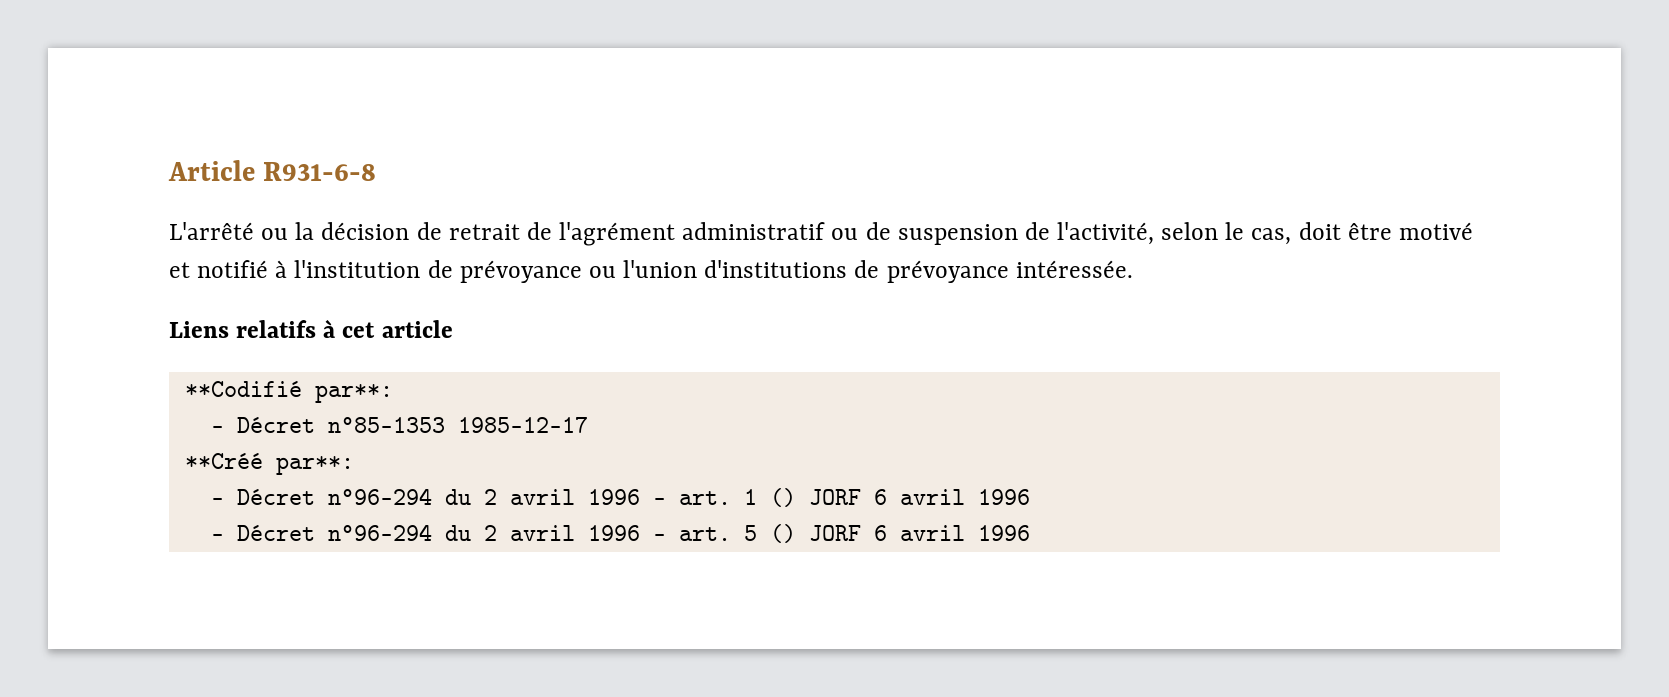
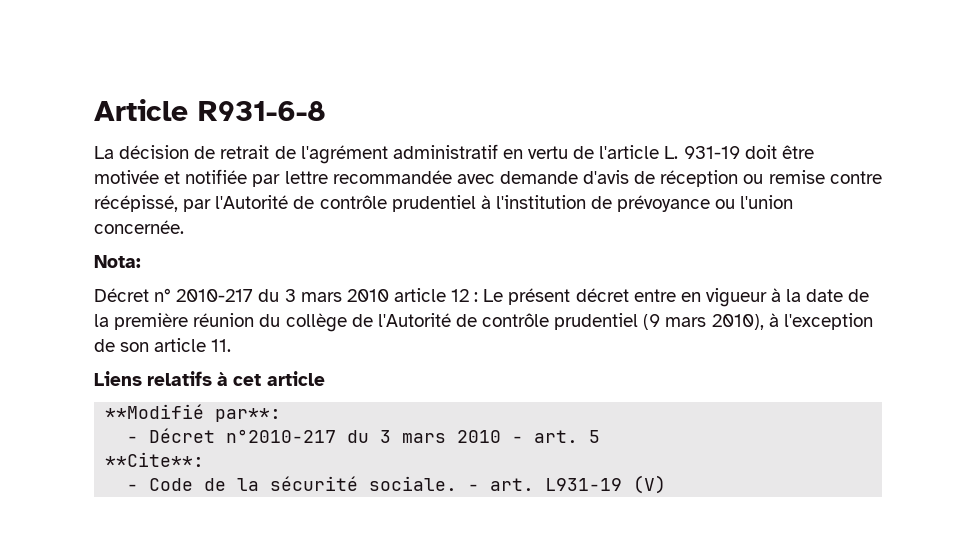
[169,222,315,240] L'arrêté ou la -> [94,146,114,159] La
[831,222,1473,245] [169,260,269,278] ou de suspension de l'activité, selon le cas, doit être motivé et notifié -> [502,145,814,159] [94,169,882,187] [94,195,476,212] en vertu de l'article L. 931-19 doit être motivée et notifiée par lettre recommandée avec demande d'avis de réception ou remise contre récépissé, par l'Autorité de contrôle prudentiel
[704,260,1133,283] d'institutions de prévoyance intéressée. -> [94,220,184,234] [94,255,141,268] [94,288,870,307] [94,313,873,332] [94,338,232,352] concernée. // Nota: // Décret n° 2010-217 du 3 mars 2010 article 12 : Le présent décret entre en vigueur à la date de la première réunion du collège de l'Autorité de contrôle prudentiel (9 mars 2010), à l'exception de son article 11.
[184,381,393,403] [210,417,588,433] [184,453,354,475] [210,488,1030,507] [210,524,1030,543] **Codifié par**: // - Décret n°85-1353 1985-12-17 // **Créé par**: // - Décret n°96-294 du 2 avril 1996 - art. 1 () JORF 6 avril 1996 // - Décret n°96-294 du 2 avril 1996 - art. 5 () JORF 6 avril 1996 -> [105,404,282,422] [127,428,601,443] [105,452,205,467] [127,475,667,494] **Modifié par**: // - Décret n°2010-217 du 3 mars 2010 - art. 5 // **Cite**: // - Code de la sécurité sociale. - art. L931-19 (V)

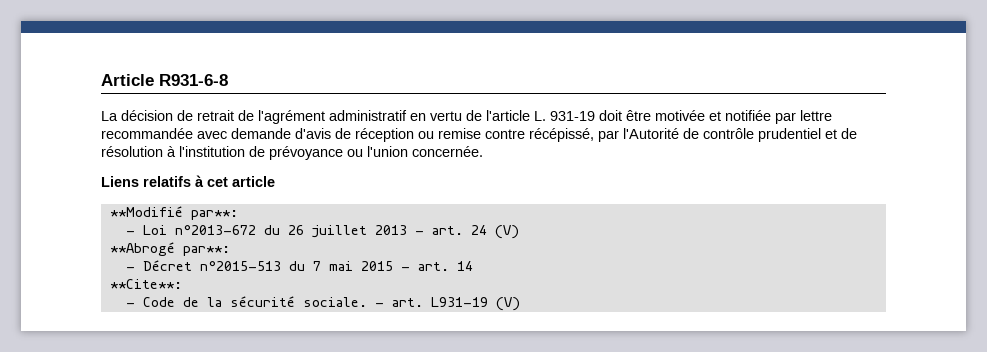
(476, 203) none -> [825,128,857,139] [101,146,163,157] et de résolution
[94,255,141,268] [94,288,870,307] [94,313,873,332] [94,338,232,352] // Nota: // Décret n° 2010-217 du 3 mars 2010 article 12 : Le présent décret entre en vigueur à la date de la première réunion du collège de l'Autorité de contrôle prudentiel (9 mars 2010), à l'exception de son article 11. -> (483, 151) none
[149,428,601,443] Décret n°2010-217 du 3 mars 2010 - art. 5 -> [142,225,519,239] [109,242,230,256] [125,260,473,271] Loi n°2013-672 du 26 juillet 2013 - art. 24 (V) // **Abrogé par**: // - Décret n°2015-513 du 7 mai 2015 - art. 14

